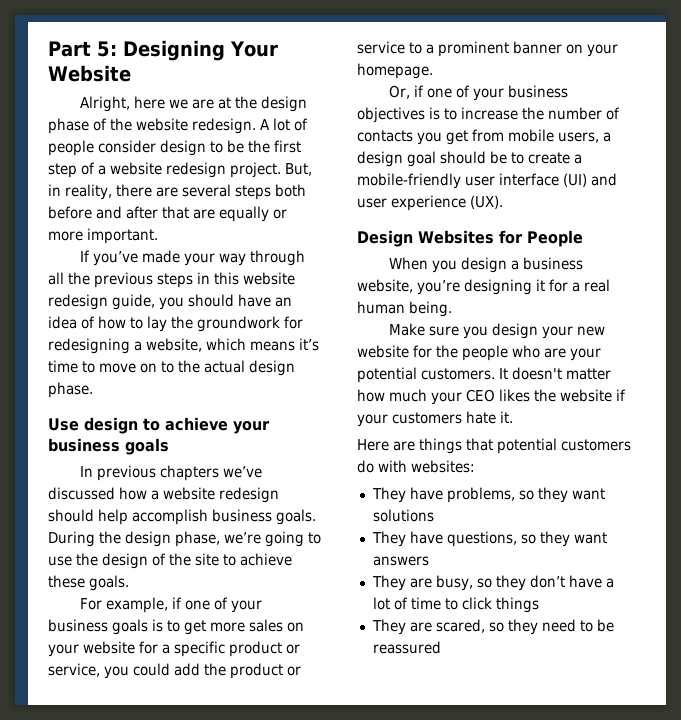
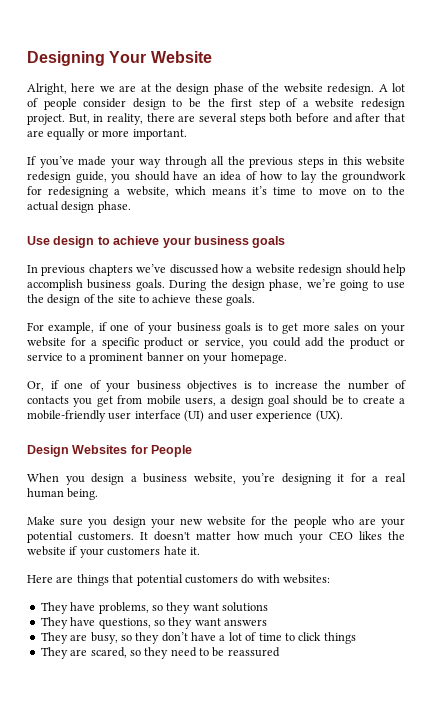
[48,41,117,57] Part 5: -> (27, 58) none

